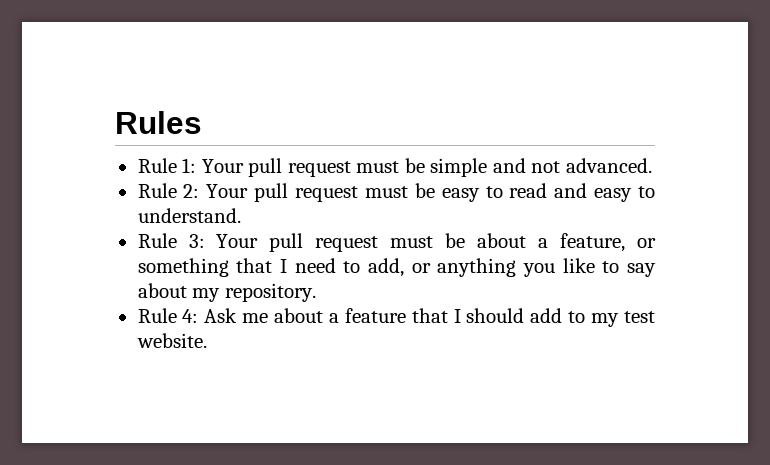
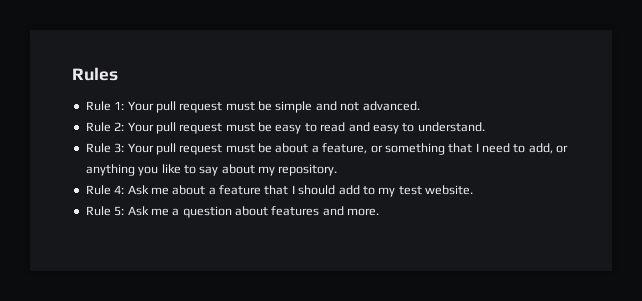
(207, 340) none -> [85,206,380,218] // Rule 5: Ask me a question about features and more.

